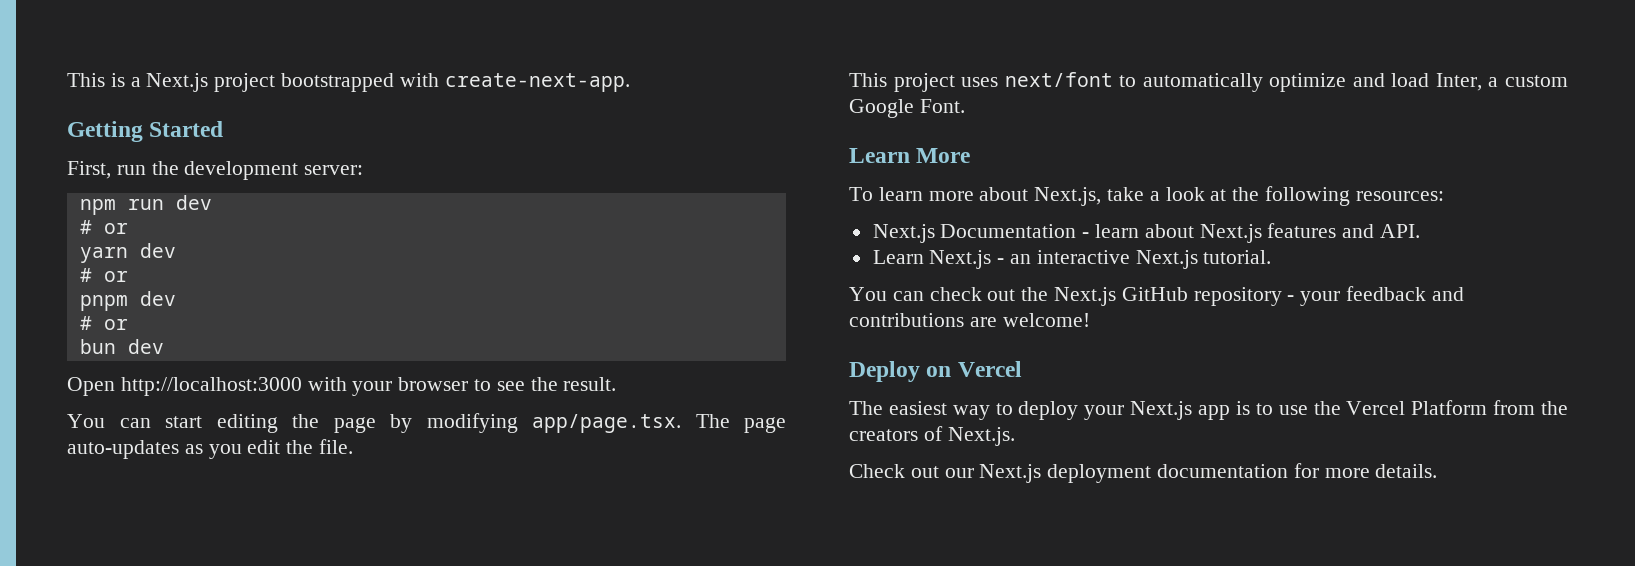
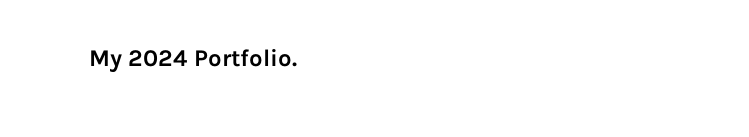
[67,73,630,92] [67,121,224,142] [67,161,364,180] [79,195,212,215] [79,220,128,234] [79,243,176,263] [79,268,128,282] [79,291,176,311] [79,316,128,330] [79,339,164,354] [67,377,617,396] [67,413,786,433] [67,439,354,459] [849,72,1568,92] [849,99,965,118] [849,148,971,163] [849,186,1444,206] [872,223,1421,243] [872,250,1272,269] [849,286,1464,306] [849,313,1090,327] [849,361,1022,382] [849,400,1568,420] [849,426,1015,446] [849,463,1438,483] This is a Next.js project bootstrapped with create-next-app. // Getting Started // First, run the development server: // npm run dev // # or // yarn dev // # or // pnpm dev // # or // bun dev // Open http://localhost:3000 with your browser to see the result. // You can start editing the page by modifying app/page.tsx. The page auto-updates as you edit the file. // This project uses next/font to automatically optimize and load Inter, a custom Google Font. // Learn More // To learn more about Next.js, take a look at the following resources: // Next.js Documentation - learn about Next.js features and API. // Learn Next.js - an interactive Next.js tutorial. // You can check out the Next.js GitHub repository - your feedback and contributions are welcome! // Deploy on Vercel // The easiest way to deploy your Next.js app is to use the Vercel Platform from the creators of Next.js. // Check out our Next.js deployment documentation for more details. -> [89,48,297,73] My 2024 Portfolio.

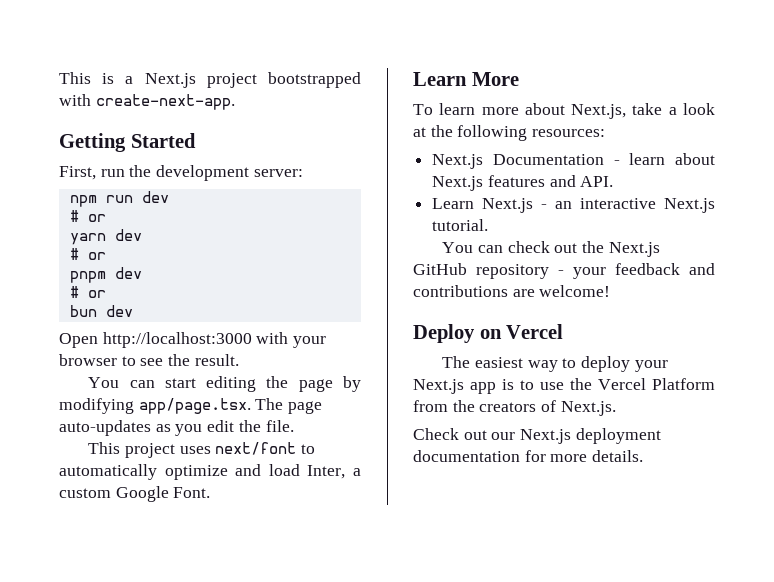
[89,48,297,73] My 2024 Portfolio. -> [59,72,361,88] [59,94,235,110] [59,133,196,152] [59,165,303,181] [69,191,169,207] [69,210,106,222] [69,229,142,245] [69,248,106,260] [69,267,142,283] [69,286,106,298] [69,305,133,317] [59,332,327,348] [59,354,239,366] [88,376,361,392] [59,398,323,414] [59,420,294,436] [88,442,316,458] [59,464,361,480] [59,486,211,502] [413,72,519,86] [413,103,715,119] [413,125,606,141] [432,153,715,169] [432,175,614,191] [432,198,715,213] [432,219,489,231] [442,241,660,257] [413,263,715,279] [413,285,611,297] [413,324,564,343] [442,356,668,372] [413,378,715,394] [413,400,616,416] [413,428,661,444] [413,450,644,462] This is a Next.js project bootstrapped with create-next-app. // Getting Started // First, run the development server: // npm run dev // # or // yarn dev // # or // pnpm dev // # or // bun dev // Open http://localhost:3000 with your browser to see the result. // You can start editing the page by modifying app/page.tsx. The page auto-updates as you edit the file. // This project uses next/font to automatically optimize and load Inter, a custom Google Font. // Learn More // To learn more about Next.js, take a look at the following resources: // Next.js Documentation - learn about Next.js features and API. // Learn Next.js - an interactive Next.js tutorial. // You can check out the Next.js GitHub repository - your feedback and contributions are welcome! // Deploy on Vercel // The easiest way to deploy your Next.js app is to use the Vercel Platform from the creators of Next.js. // Check out our Next.js deployment documentation for more details.

